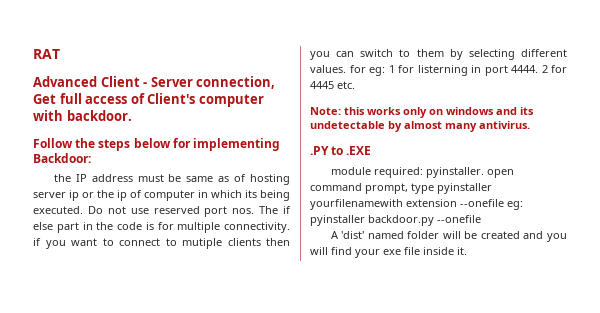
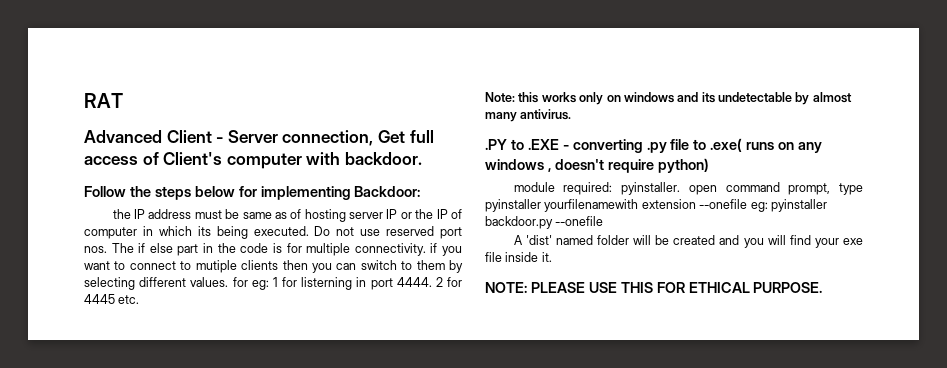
[69,190,79,201] ip -> [386,209,398,219] IP
[117,190,127,201] ip -> [436,209,448,219] IP
(372, 150) none -> [562,138,823,153] [485,158,709,173] - converting .py file to .exe( runs on any windows , doesn't require python)
(467, 251) none -> [485,282,823,293] // NOTE: PLEASE USE THIS FOR ETHICAL PURPOSE.

